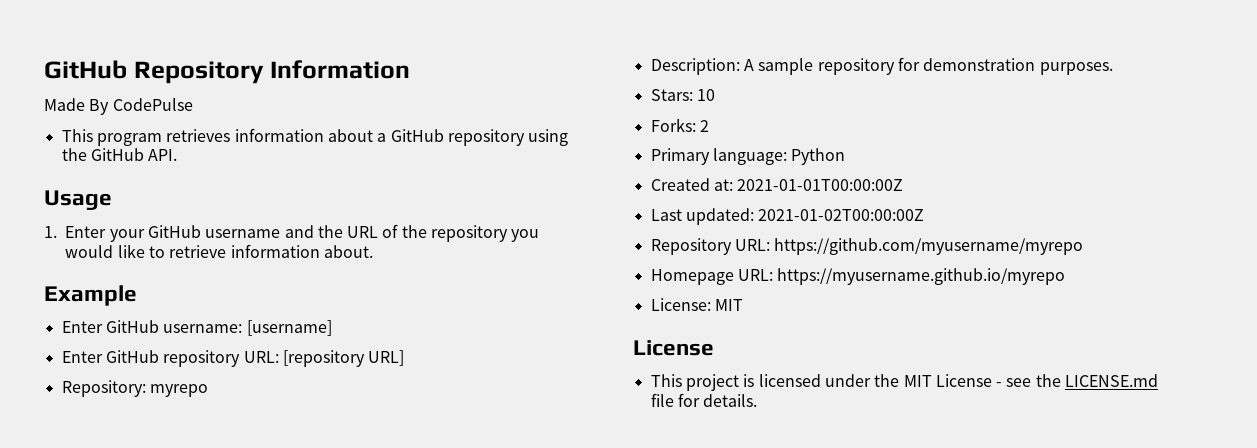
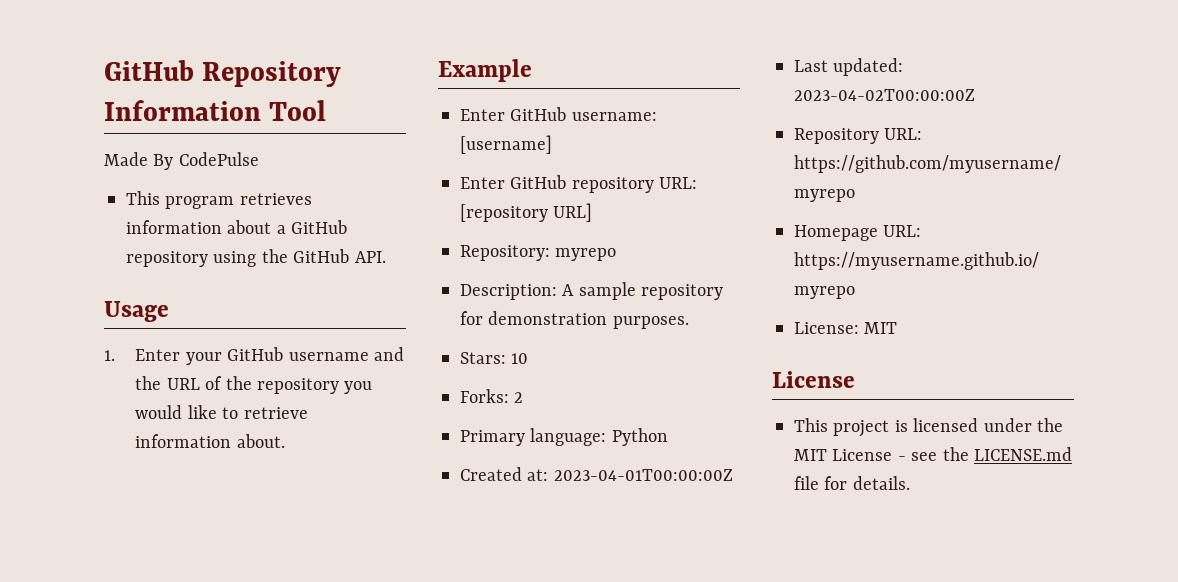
(410, 69) none -> [269,100,327,121] Tool
[737,179,904,191] 2021-01-01T00:00:00Z -> [553,469,733,481] 2023-04-01T00:00:00Z
[758,209,925,221] 2021-01-02T00:00:00Z -> [794,89,975,101] 2023-04-02T00:00:00Z

